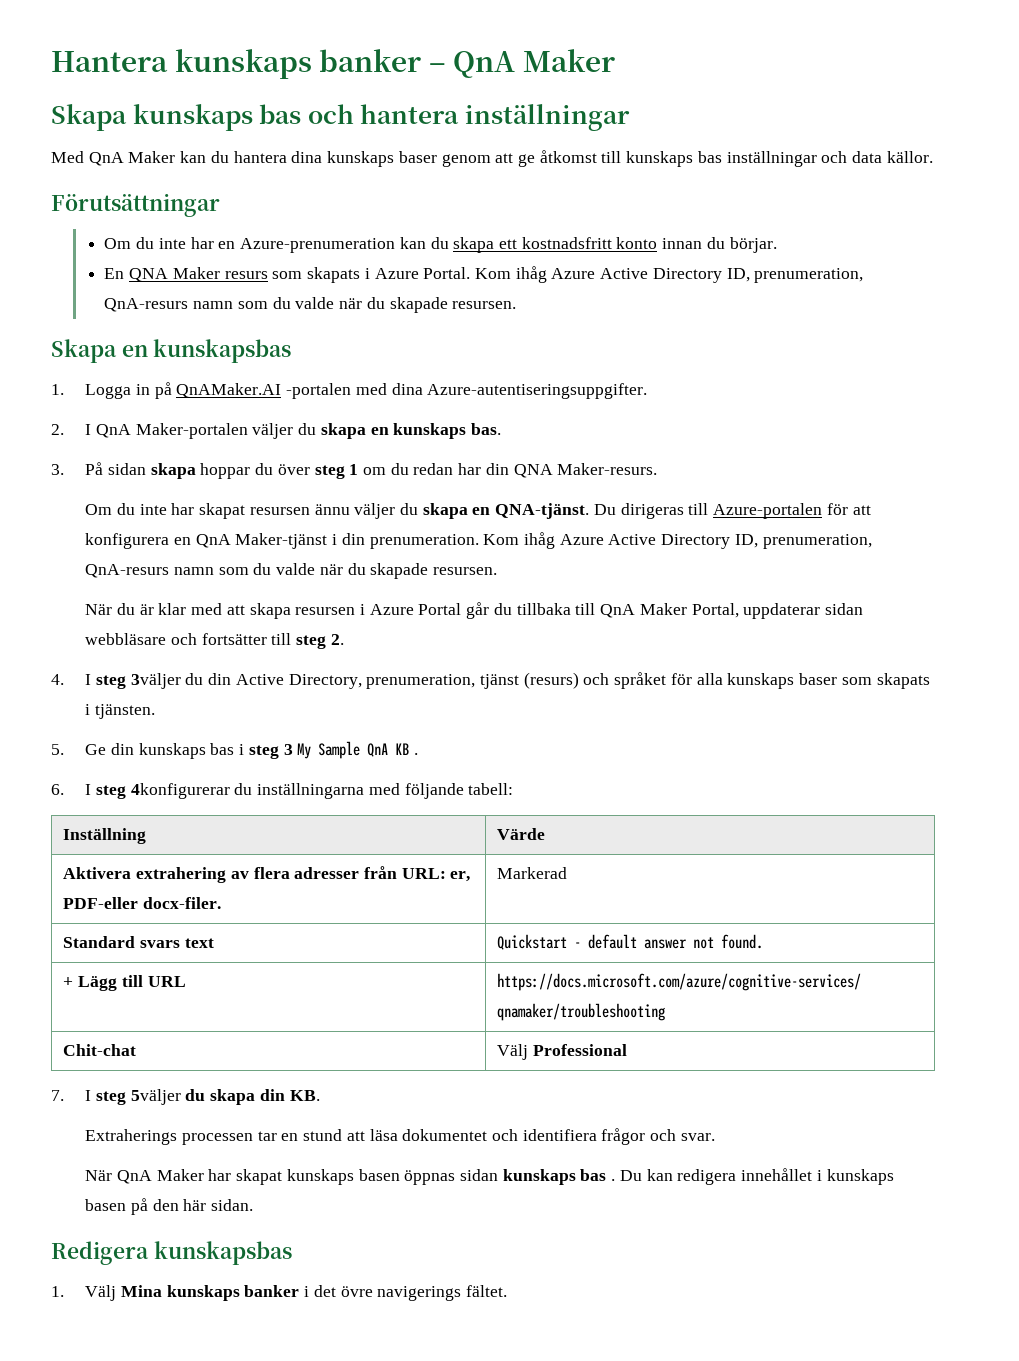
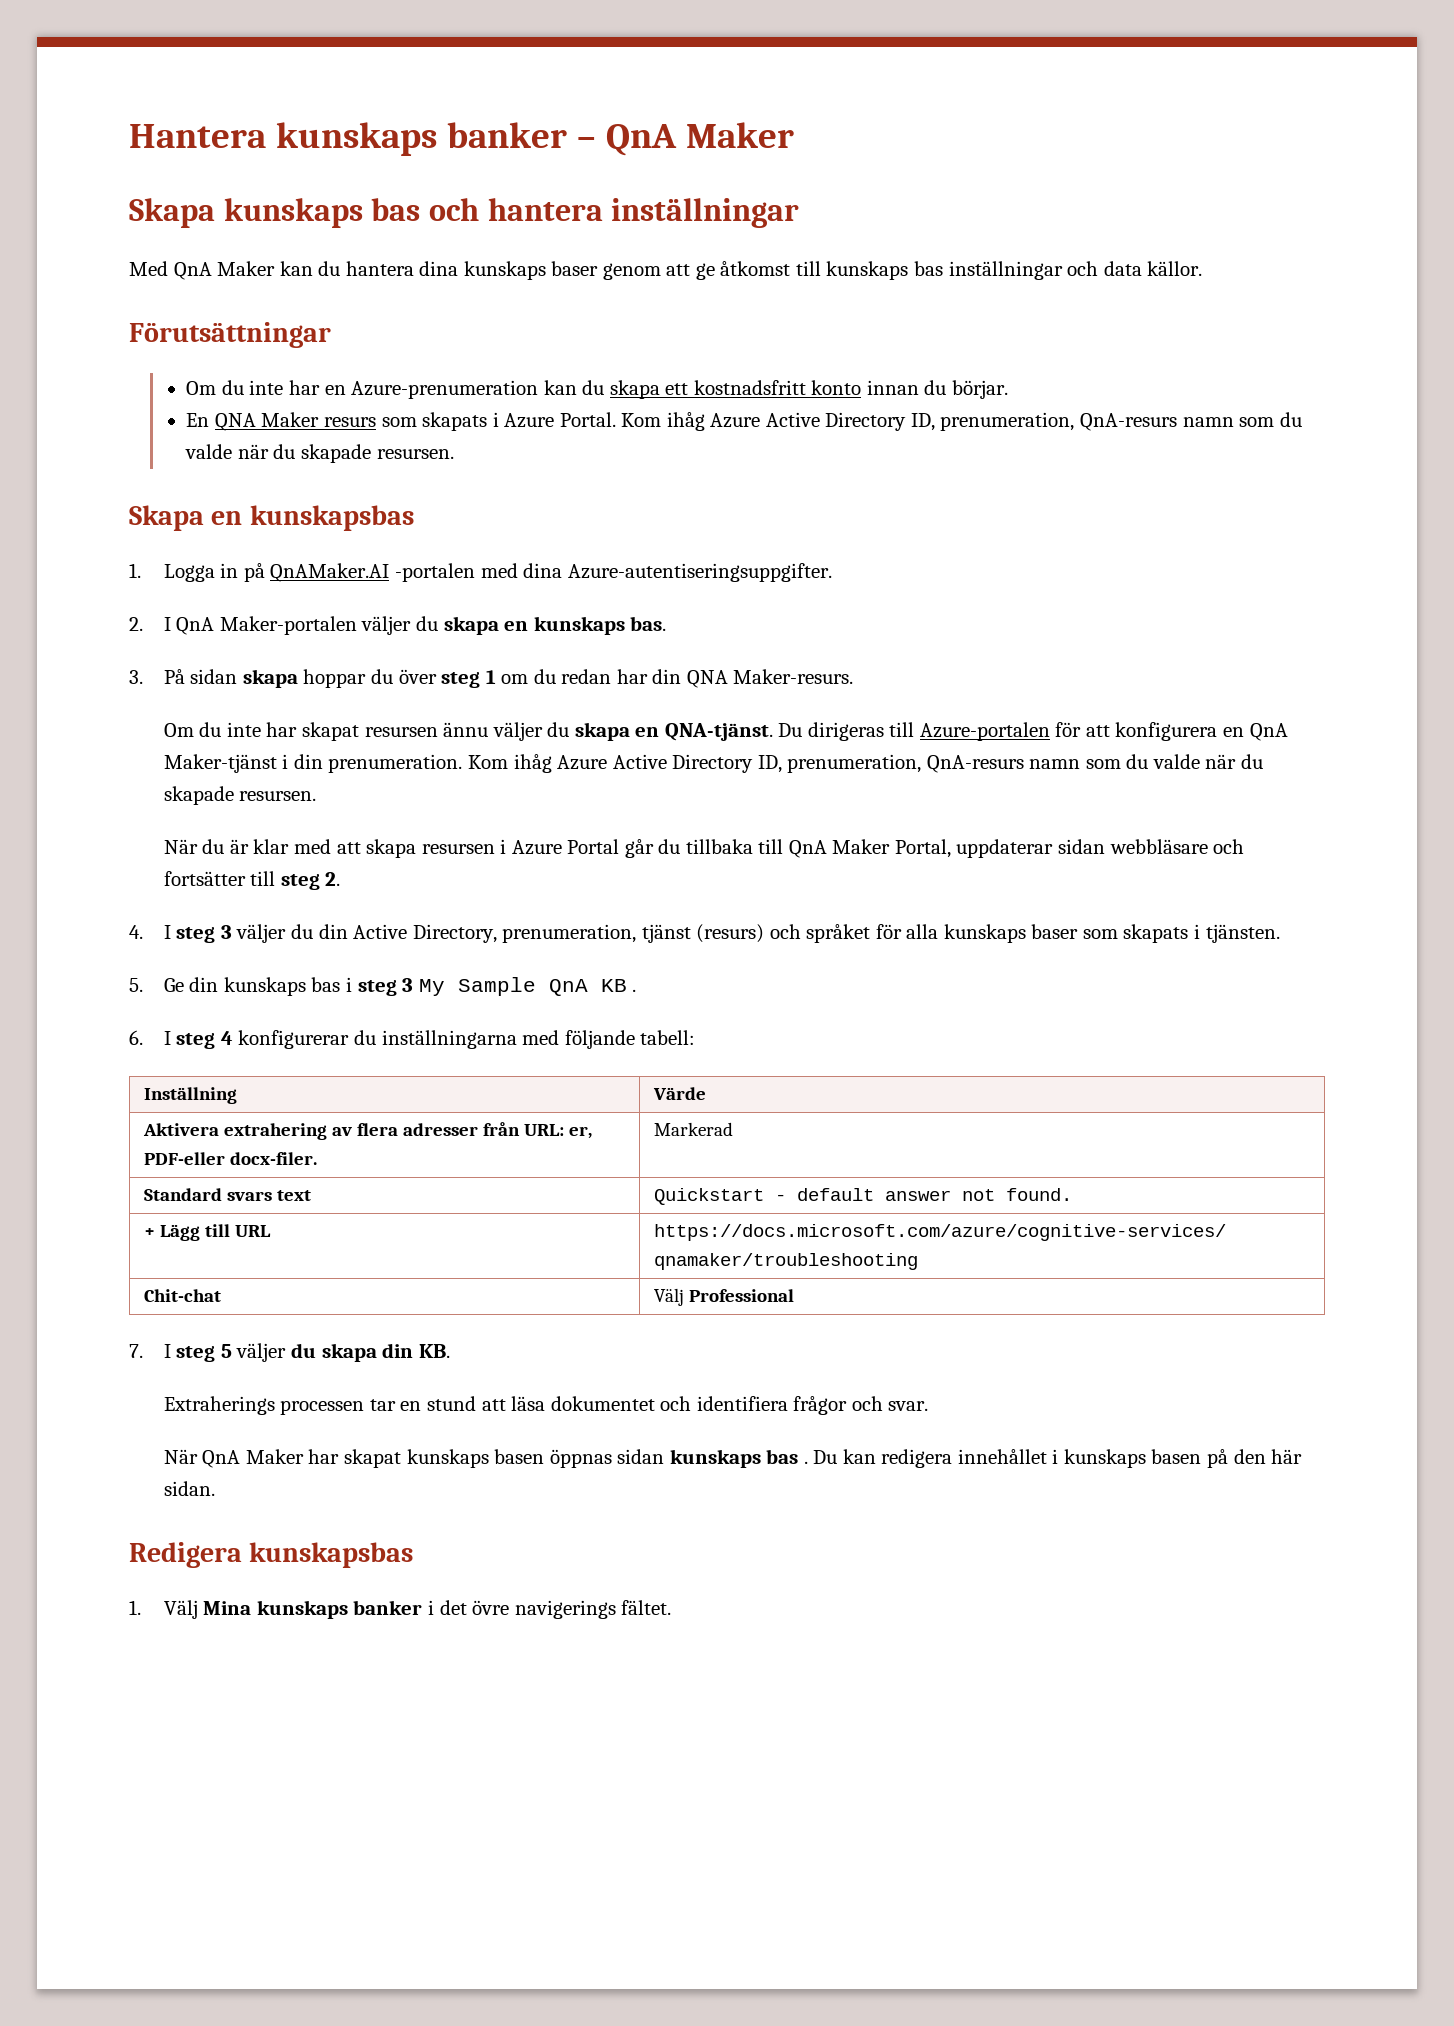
[130,673,181,689] 3väljer -> [220,924,287,943] 3 väljer
[130,783,230,799] 4konfigurerar -> [220,1030,350,1049] 4 konfigurerar
[130,1089,181,1105] 5väljer -> [220,1343,287,1362] 5 väljer

